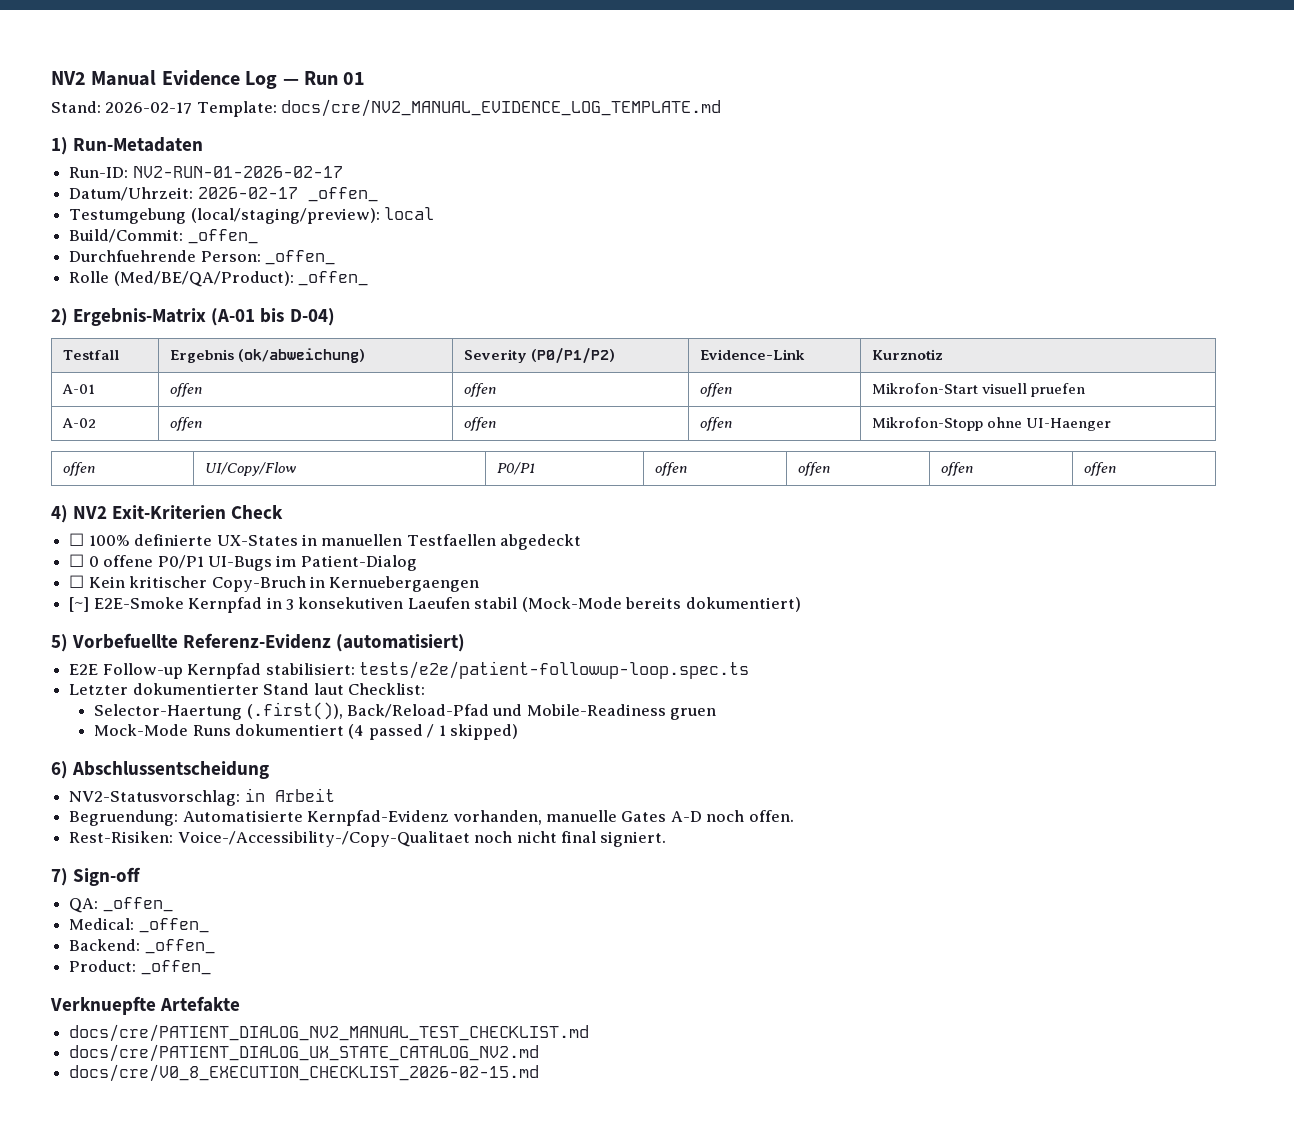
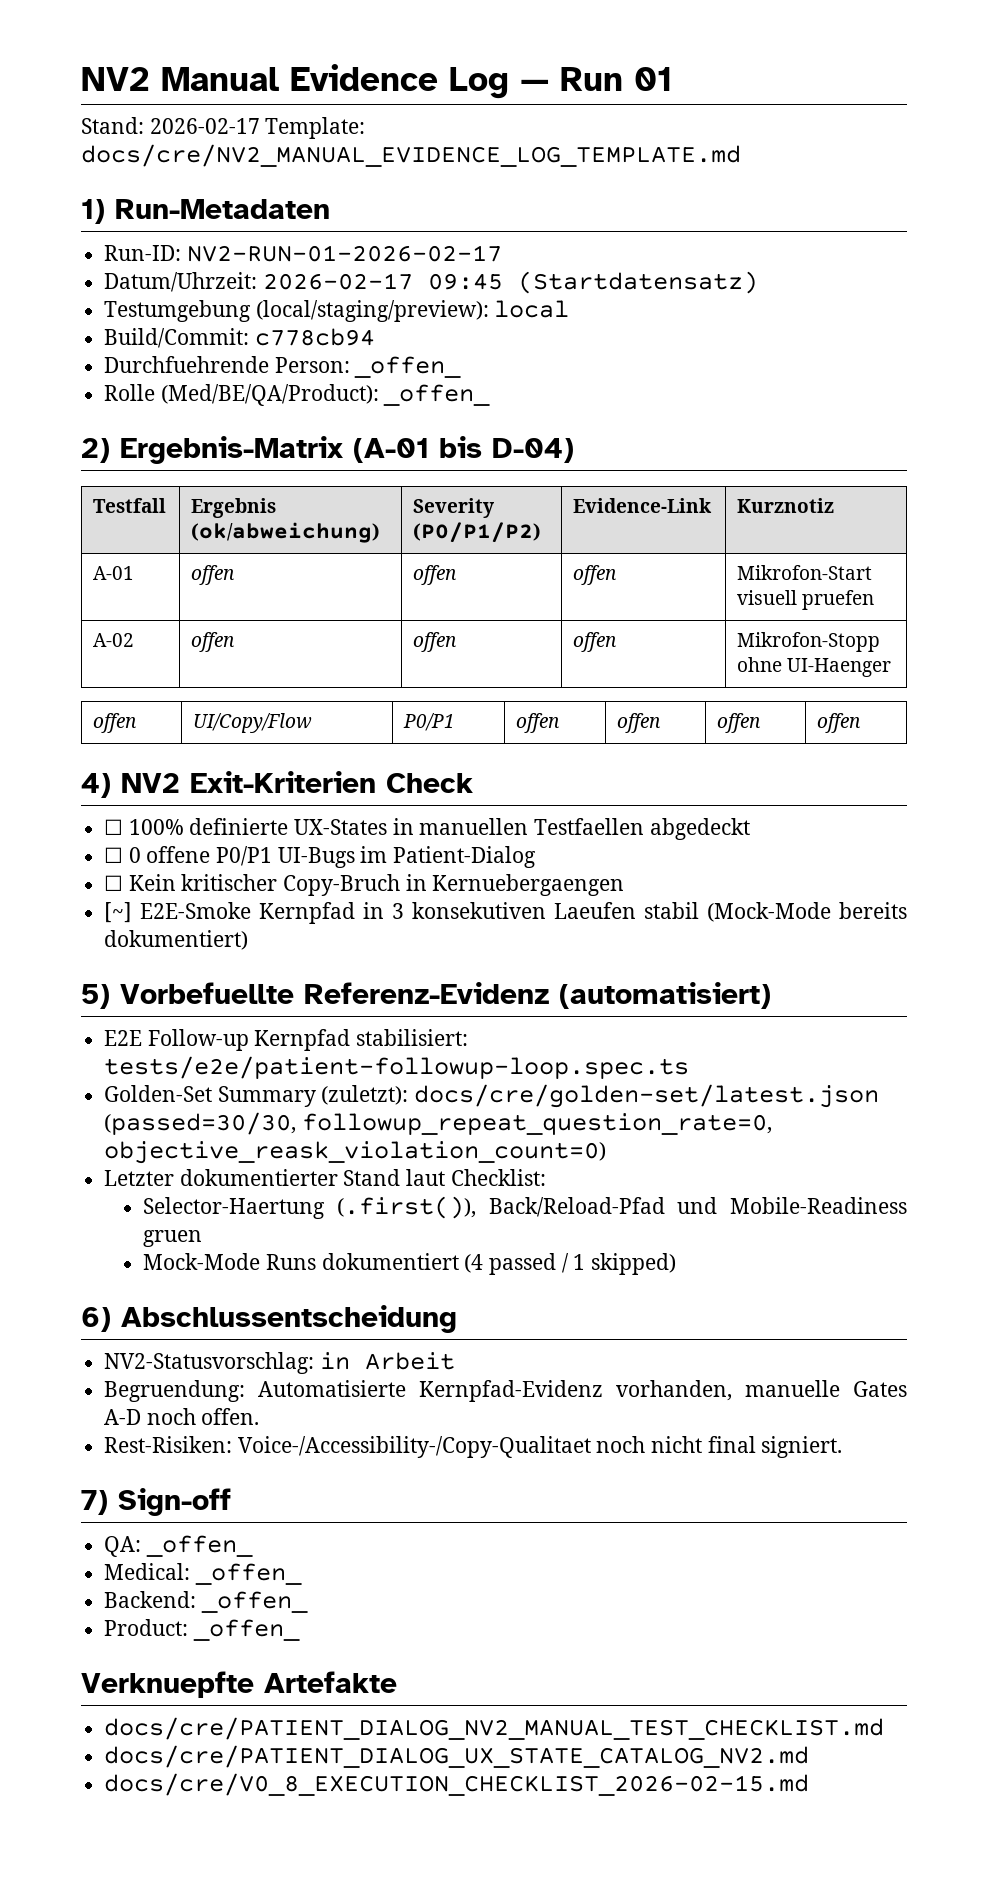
[307,187,378,202] _offen_ -> [427,271,758,294] 09:45 (Startdatensatz)
[187,229,258,244] _offen_ -> [254,328,375,346] c778cb94
(749, 670) none -> [104,1084,880,1108] [104,1112,772,1135] [104,1141,607,1164] // Golden-Set Summary (zuletzt): docs/cre/golden-set/latest.json (passed=30/30, followup_repeat_question_rate=0, objective_reask_violation_count=0)

